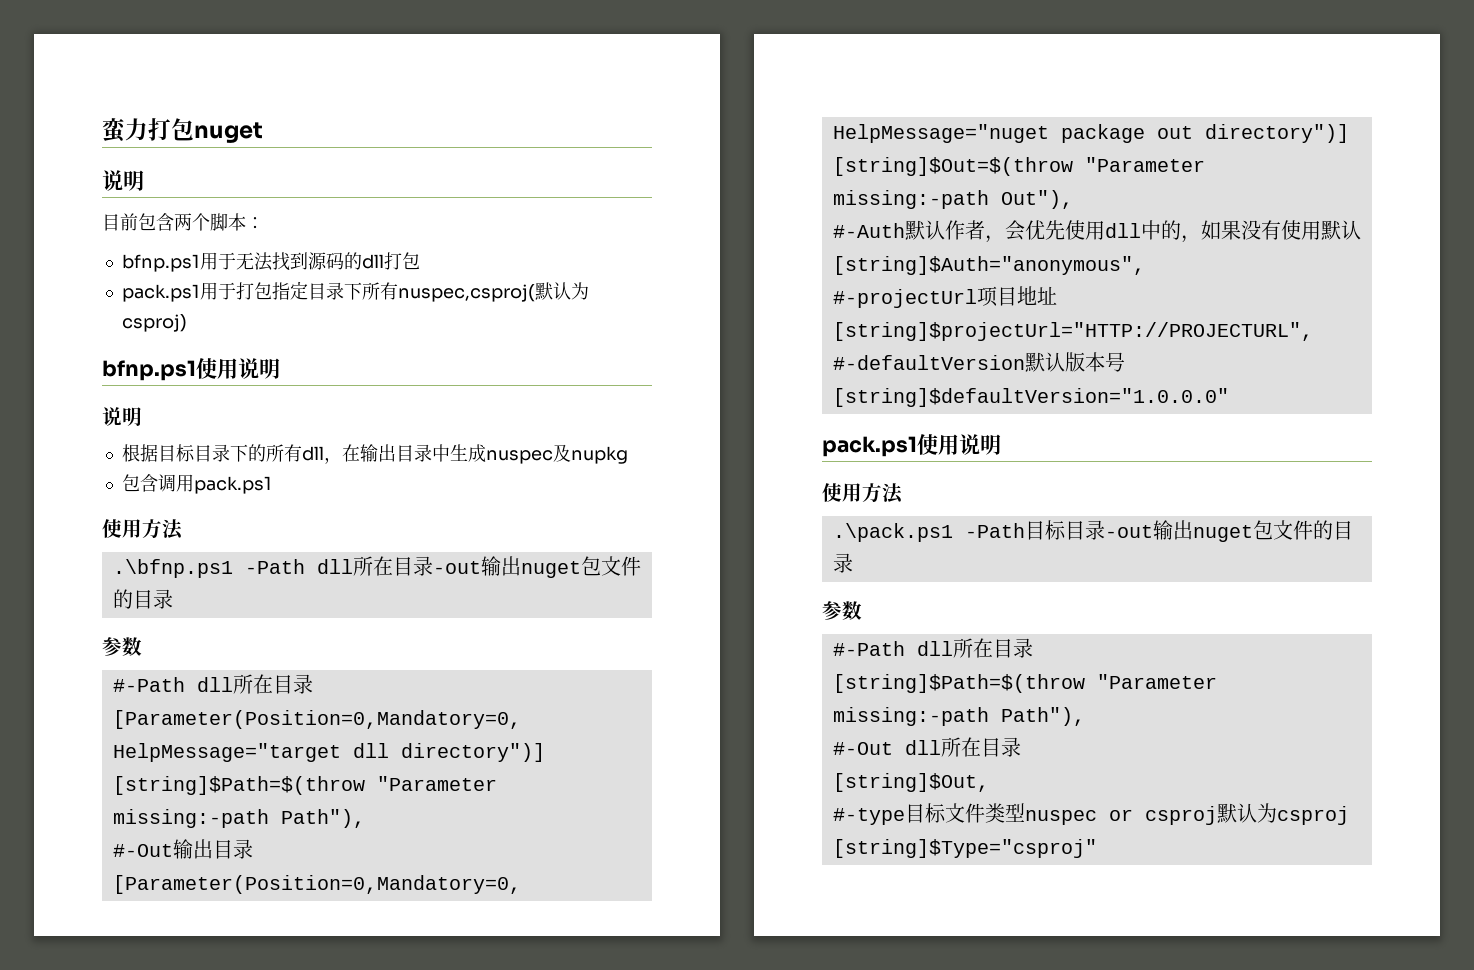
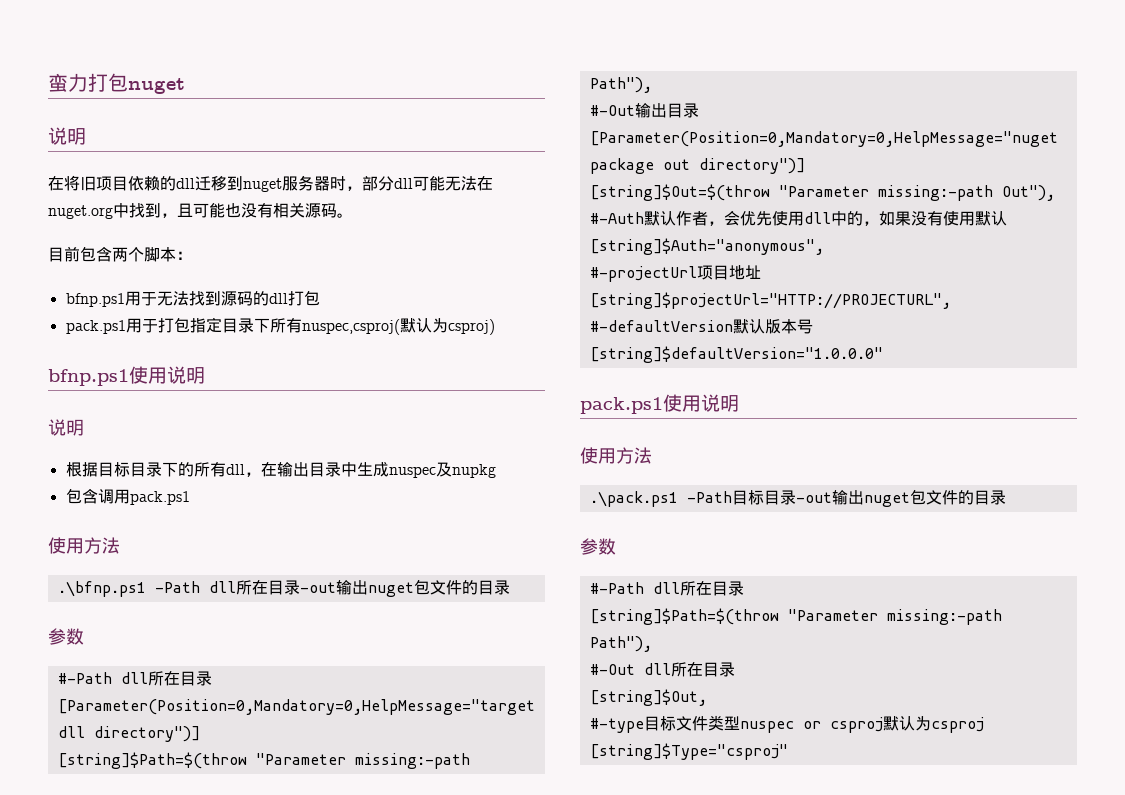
(144, 180) none -> [48,175,493,192] [48,203,353,219] // 在将旧项目依赖的dll迁移到nuget服务器时，部分dll可能无法在nuget.org中找到，且可能也没有相关源码。

